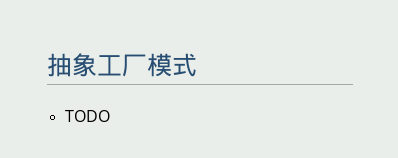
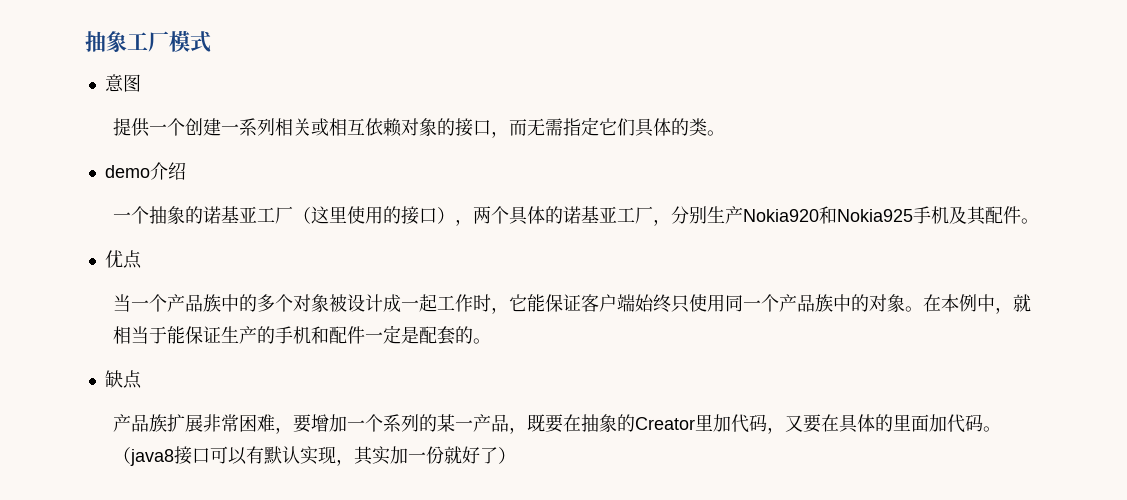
[64,110,110,122] TODO -> [104,74,141,92] [113,117,726,138] [104,162,186,180] [113,206,1040,226] [104,250,142,269] [113,294,1032,314] [113,325,492,345] [104,370,142,389] [113,414,1002,434] [113,446,517,466] 意图 // 提供一个创建一系列相关或相互依赖对象的接口，而无需指定它们具体的类。 // demo介绍 // 一个抽象的诺基亚工厂（这里使用的接口），两个具体的诺基亚工厂，分别生产Nokia920和Nokia925手机及其配件。 // 优点 // 当一个产品族中的多个对象被设计成一起工作时，它能保证客户端始终只使用同一个产品族中的对象。在本例中，就相当于能保证生产的手机和配件一定是配套的。 // 缺点 // 产品族扩展非常困难，要增加一个系列的某一产品，既要在抽象的Creator里加代码，又要在具体的里面加代码。（java8接口可以有默认实现，其实加一份就好了）

